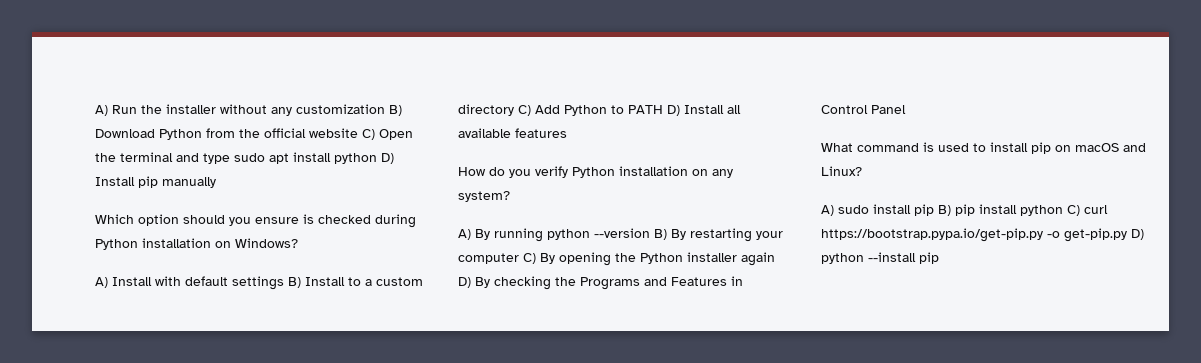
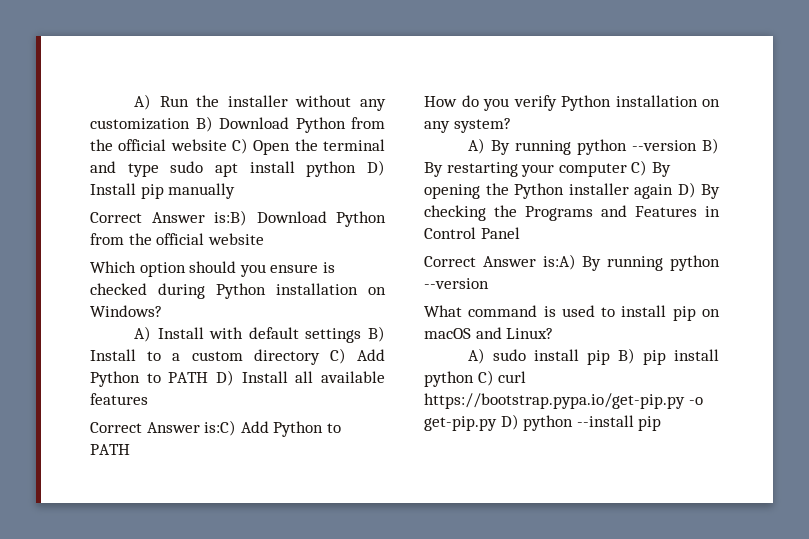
(216, 182) none -> [90,210,386,227] [90,233,264,245] // Correct Answer is:B) Download Python from the official website
(567, 133) none -> [90,420,341,437] [90,444,130,455] // Correct Answer is:C) Add Python to PATH
(906, 109) none -> [424,254,720,271] [424,278,489,289] // Correct Answer is:A) By running python --version

